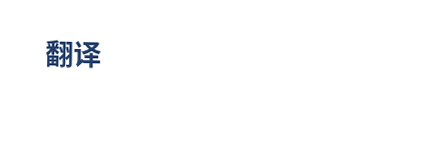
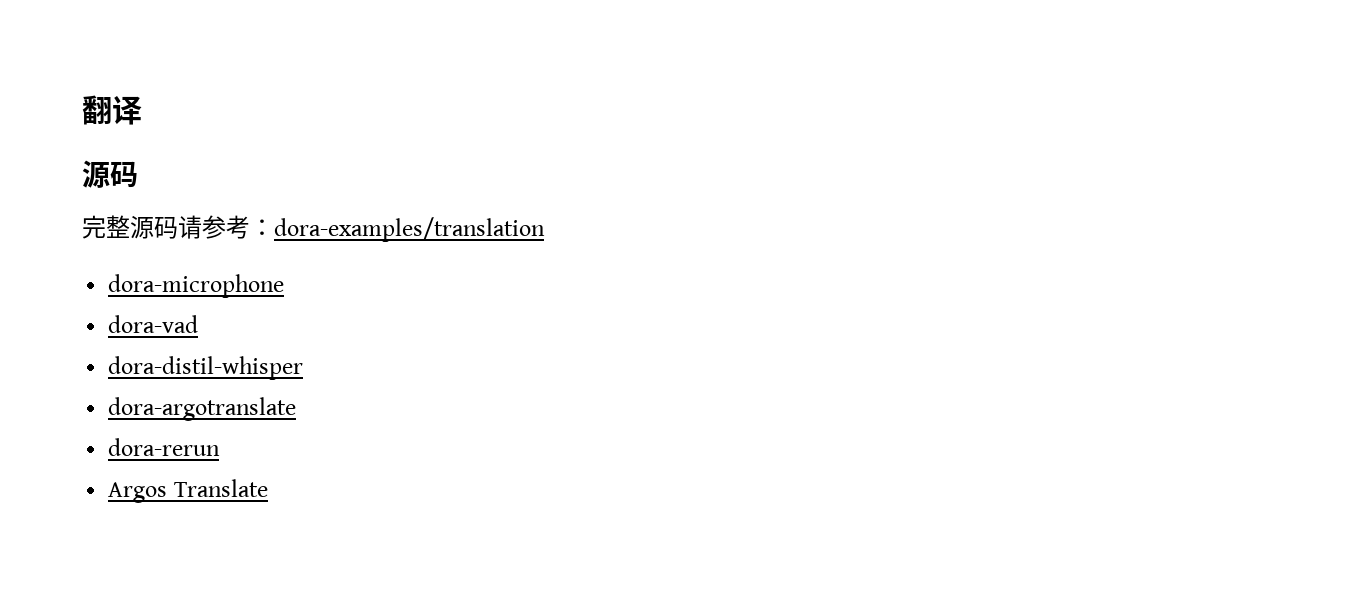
(102, 54) none -> [82,160,138,188] [82,215,545,242] [108,274,285,298] [108,315,199,333] [108,356,304,380] [108,397,297,421] [108,438,221,456] [108,479,268,503] // 源码 // 完整源码请参考：dora-examples/translation // dora-microphone // dora-vad // dora-distil-whisper // dora-argotranslate // dora-rerun // Argos Translate

